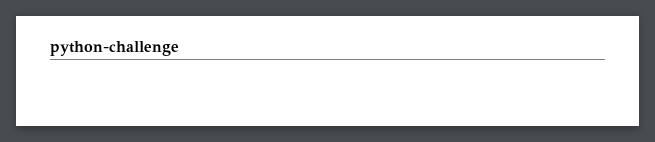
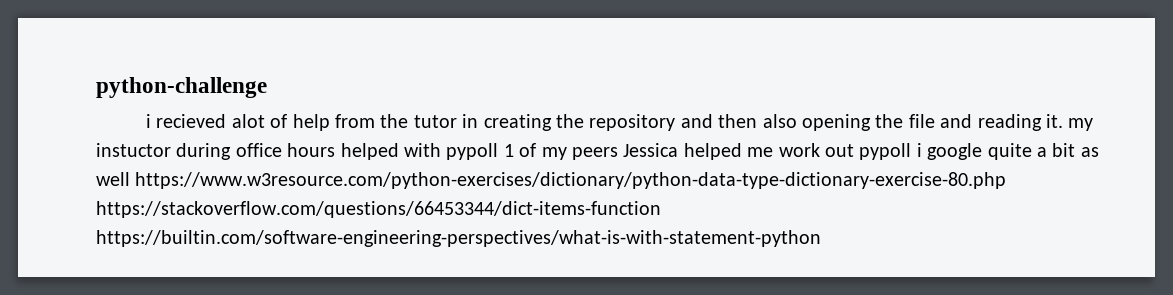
(179, 48) none -> [146,114,1094,131] [96,143,1099,160] [96,172,1007,189] [96,201,661,218] [96,230,821,247] // i recieved alot of help from the tutor in creating the repository and then also opening the file and reading it. my instuctor during office hours helped with pypoll 1 of my peers Jessica helped me work out pypoll i google quite a bit as well https://www.w3resource.com/python-exercises/dictionary/python-data-type-dictionary-exercise-80.php https://stackoverflow.com/questions/66453344/dict-items-function https://builtin.com/software-engineering-perspectives/what-is-with-statement-python

